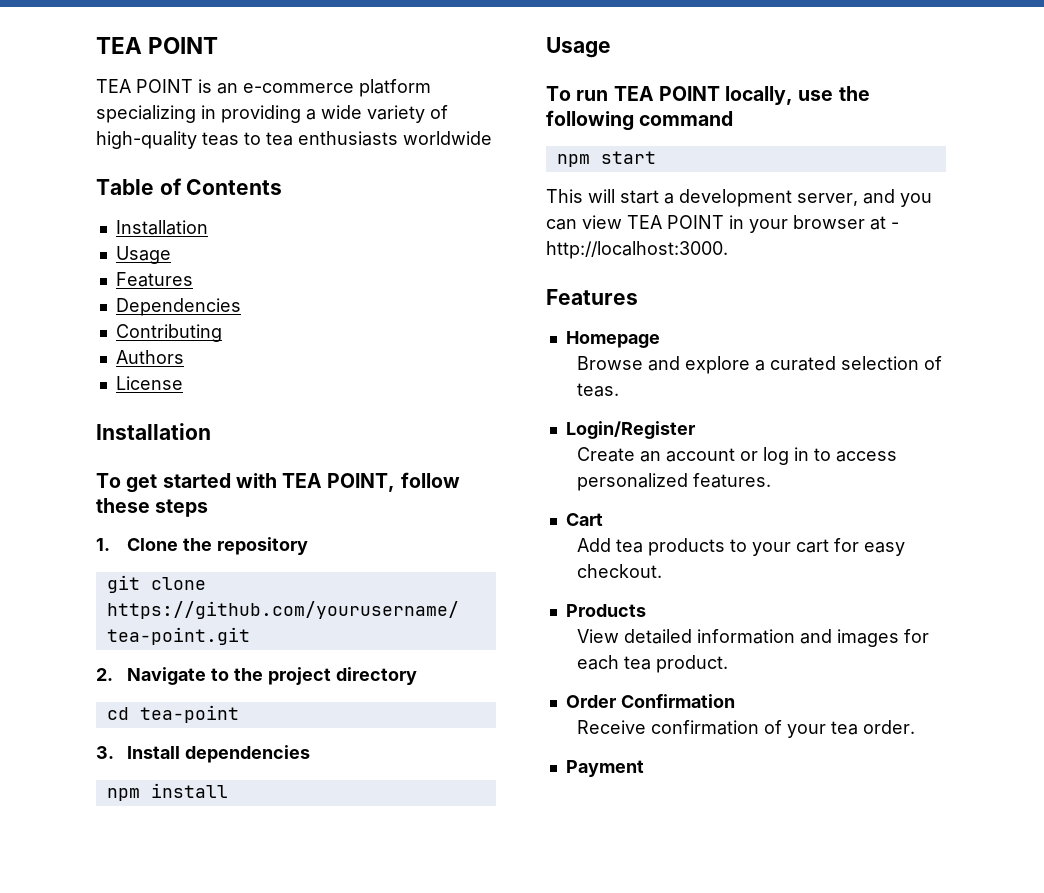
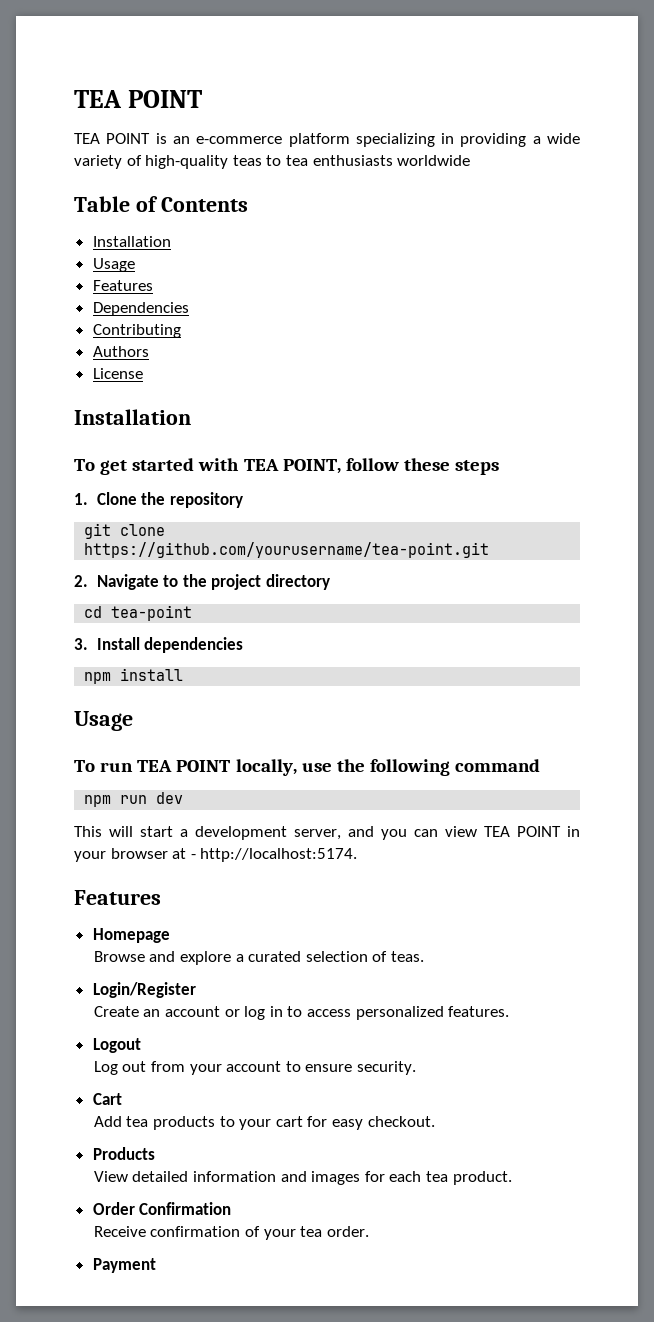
[600,151,656,164] start -> [120,792,184,804] run dev
[546,241,728,259] http://localhost:3000. -> [200,848,358,862] http://localhost:5174.
(771, 480) none -> [92,1038,141,1053] [93,1061,416,1075] // Logout // Log out from your account to ensure security.

